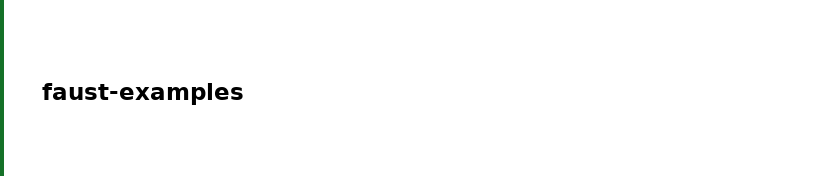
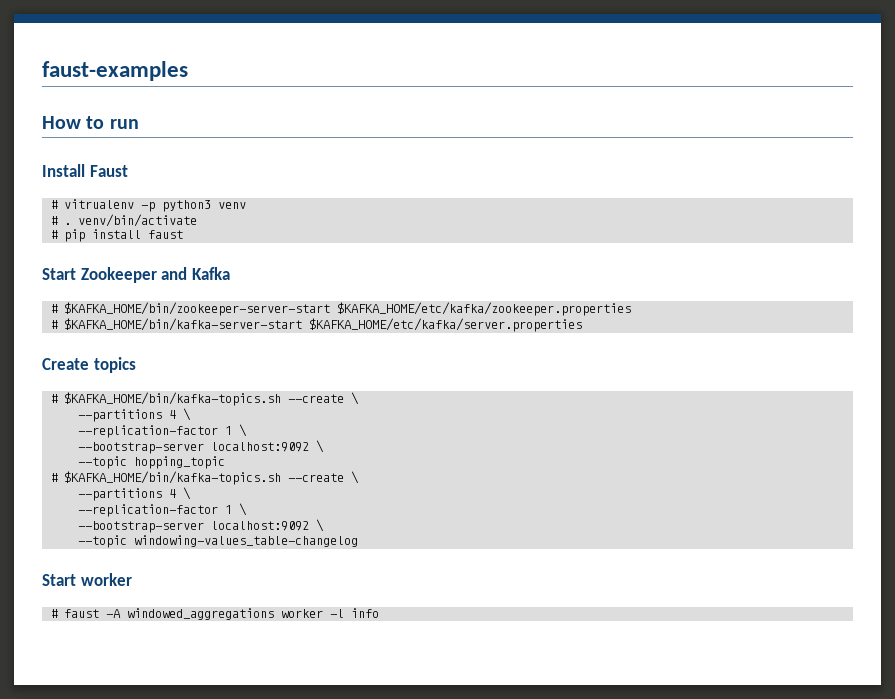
(244, 94) none -> [42,116,139,129] [42,164,128,177] [50,199,247,212] [50,214,198,227] [50,229,184,242] [42,267,230,283] [50,302,632,316] [50,318,583,332] [42,357,136,373] [50,392,360,406] [78,408,192,422] [78,424,248,438] [78,440,325,454] [78,456,226,469] [50,471,360,485] [78,487,192,501] [78,503,248,517] [78,519,325,533] [78,535,359,548] [42,573,132,586] [50,608,380,620] // How to run // Install Faust // # vitrualenv -p python3 venv // # . venv/bin/activate // # pip install faust // Start Zookeeper and Kafka // # $KAFKA_HOME/bin/zookeeper-server-start $KAFKA_HOME/etc/kafka/zookeeper.properties // # $KAFKA_HOME/bin/kafka-server-start $KAFKA_HOME/etc/kafka/server.properties // Create topics // # $KAFKA_HOME/bin/kafka-topics.sh --create \ // --partitions 4 \ // --replication-factor 1 \ // --bootstrap-server localhost:9092 \ // --topic hopping_topic // # $KAFKA_HOME/bin/kafka-topics.sh --create \ // --partitions 4 \ // --replication-factor 1 \ // --bootstrap-server localhost:9092 \ // --topic windowing-values_table-changelog // Start worker // # faust -A windowed_aggregations worker -l info

